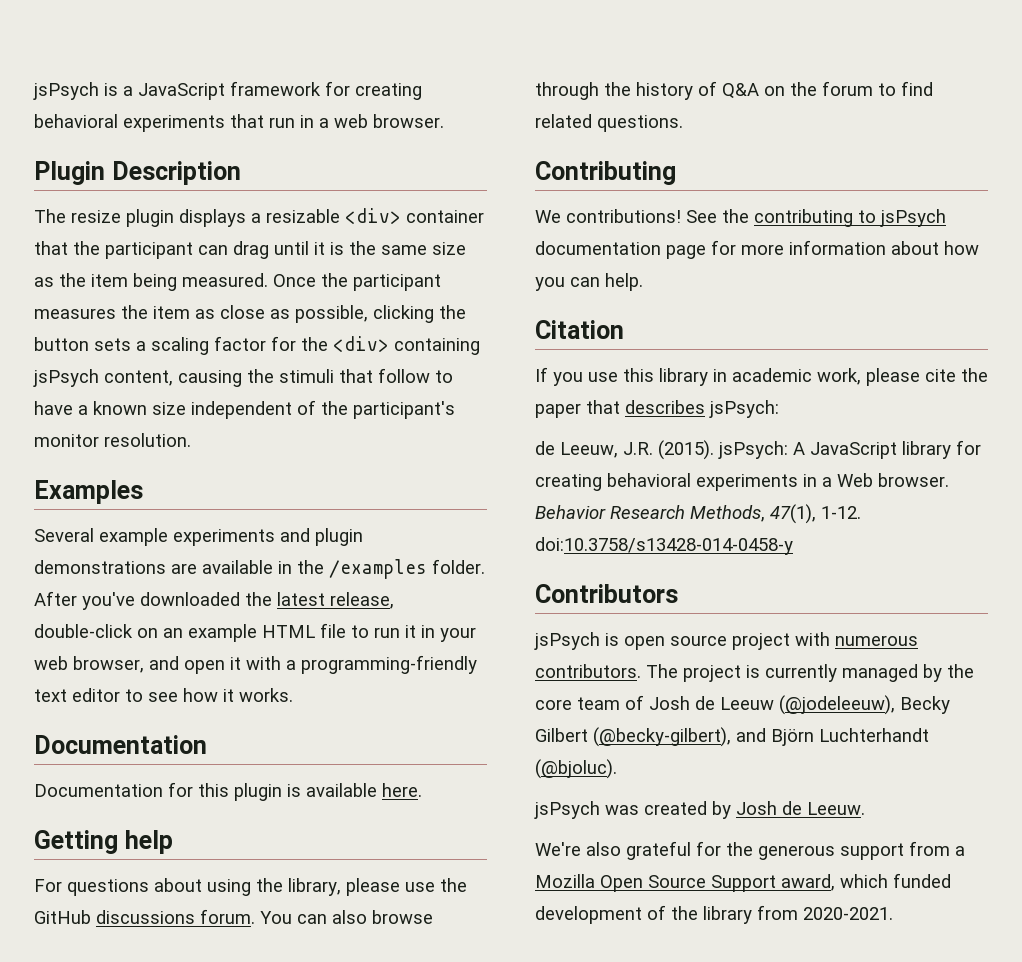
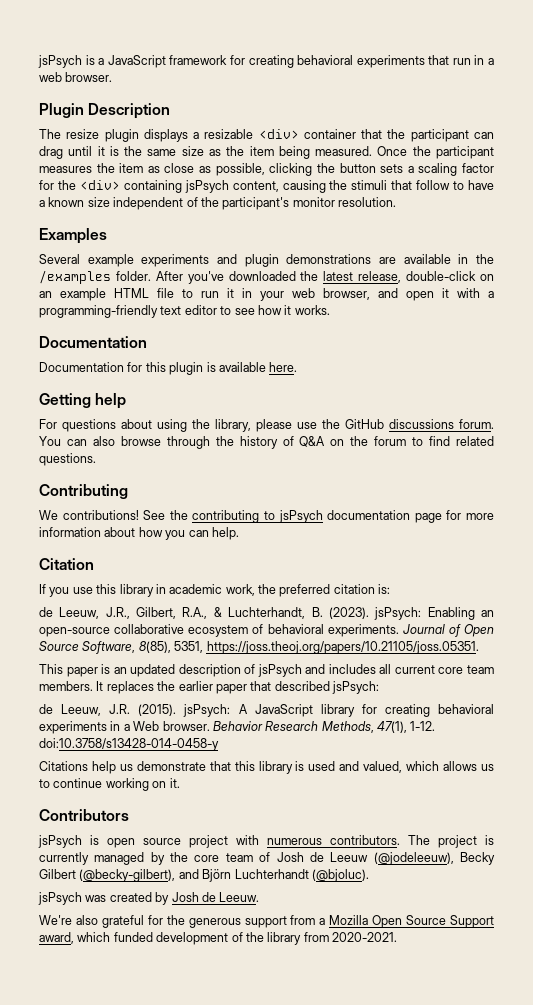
[866,368,988,386] please cite the -> [258,584,391,597] [39,607,495,620] [39,624,494,637] [39,641,479,654] [39,664,495,677] [39,681,213,694] the preferred citation is: // de Leeuw, J.R., Gilbert, R.A., & Luchterhandt, B. (2023). jsPsych: Enabling an open-source collaborative ecosystem of behavioral experiments. Journal of Open Source Software, 8(85), 5351, https://joss.theoj.org/papers/10.21105/joss.05351. // This paper is an updated description of jsPsych and includes all current core team members. It replaces the earlier
[625,400,705,414] describes -> [274,681,330,691] described
(793, 546) none -> [39,761,494,774] [39,778,180,791] // Citations help us demonstrate that this library is used and valued, which allows us to continue working on it.

